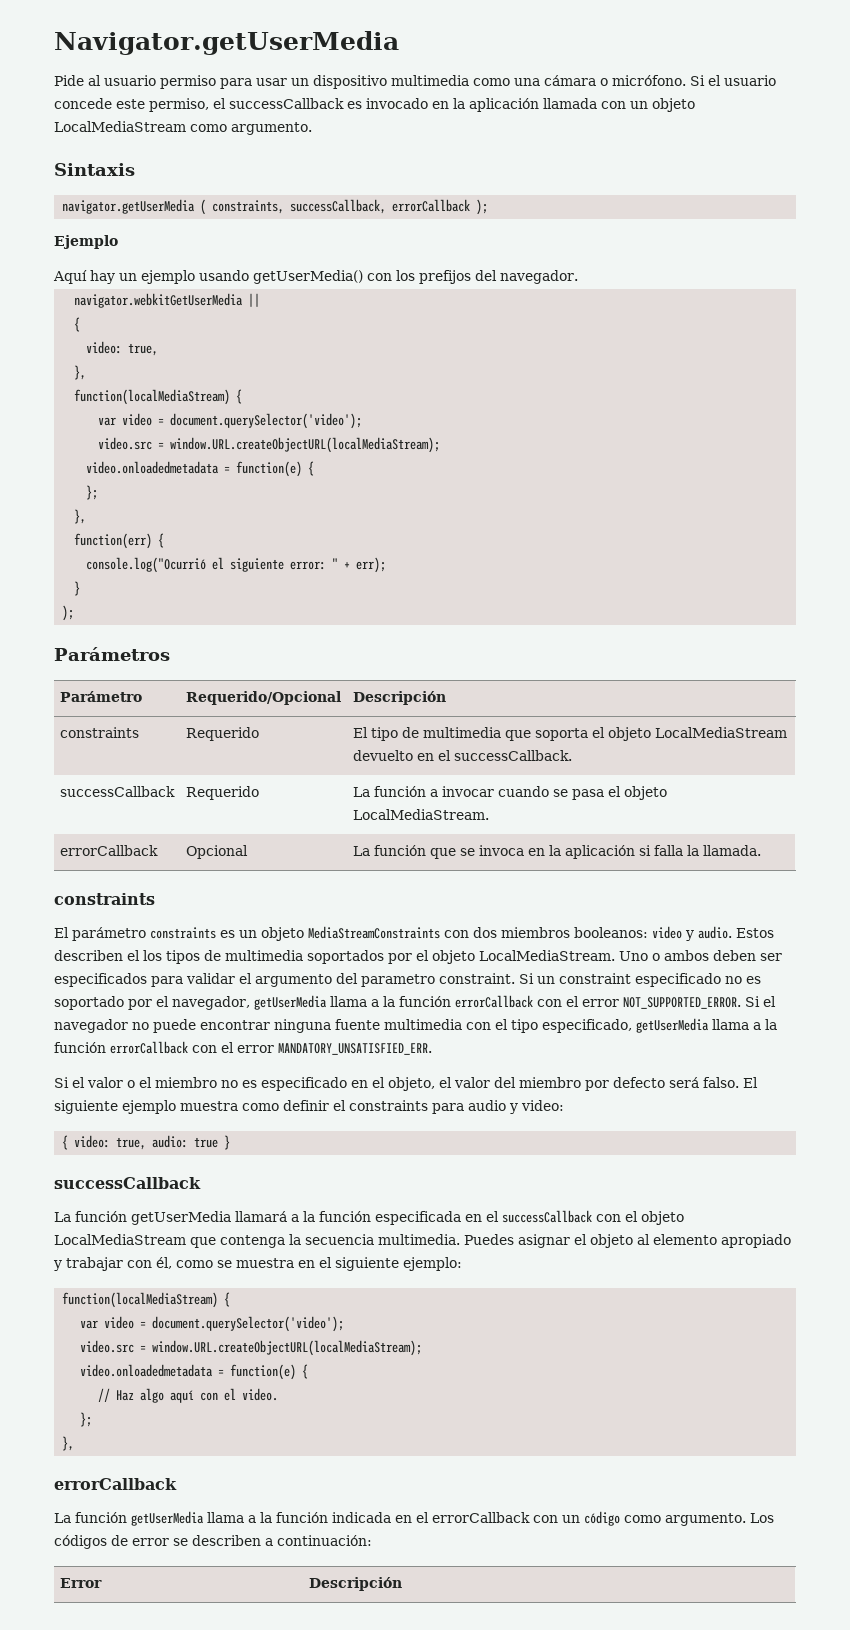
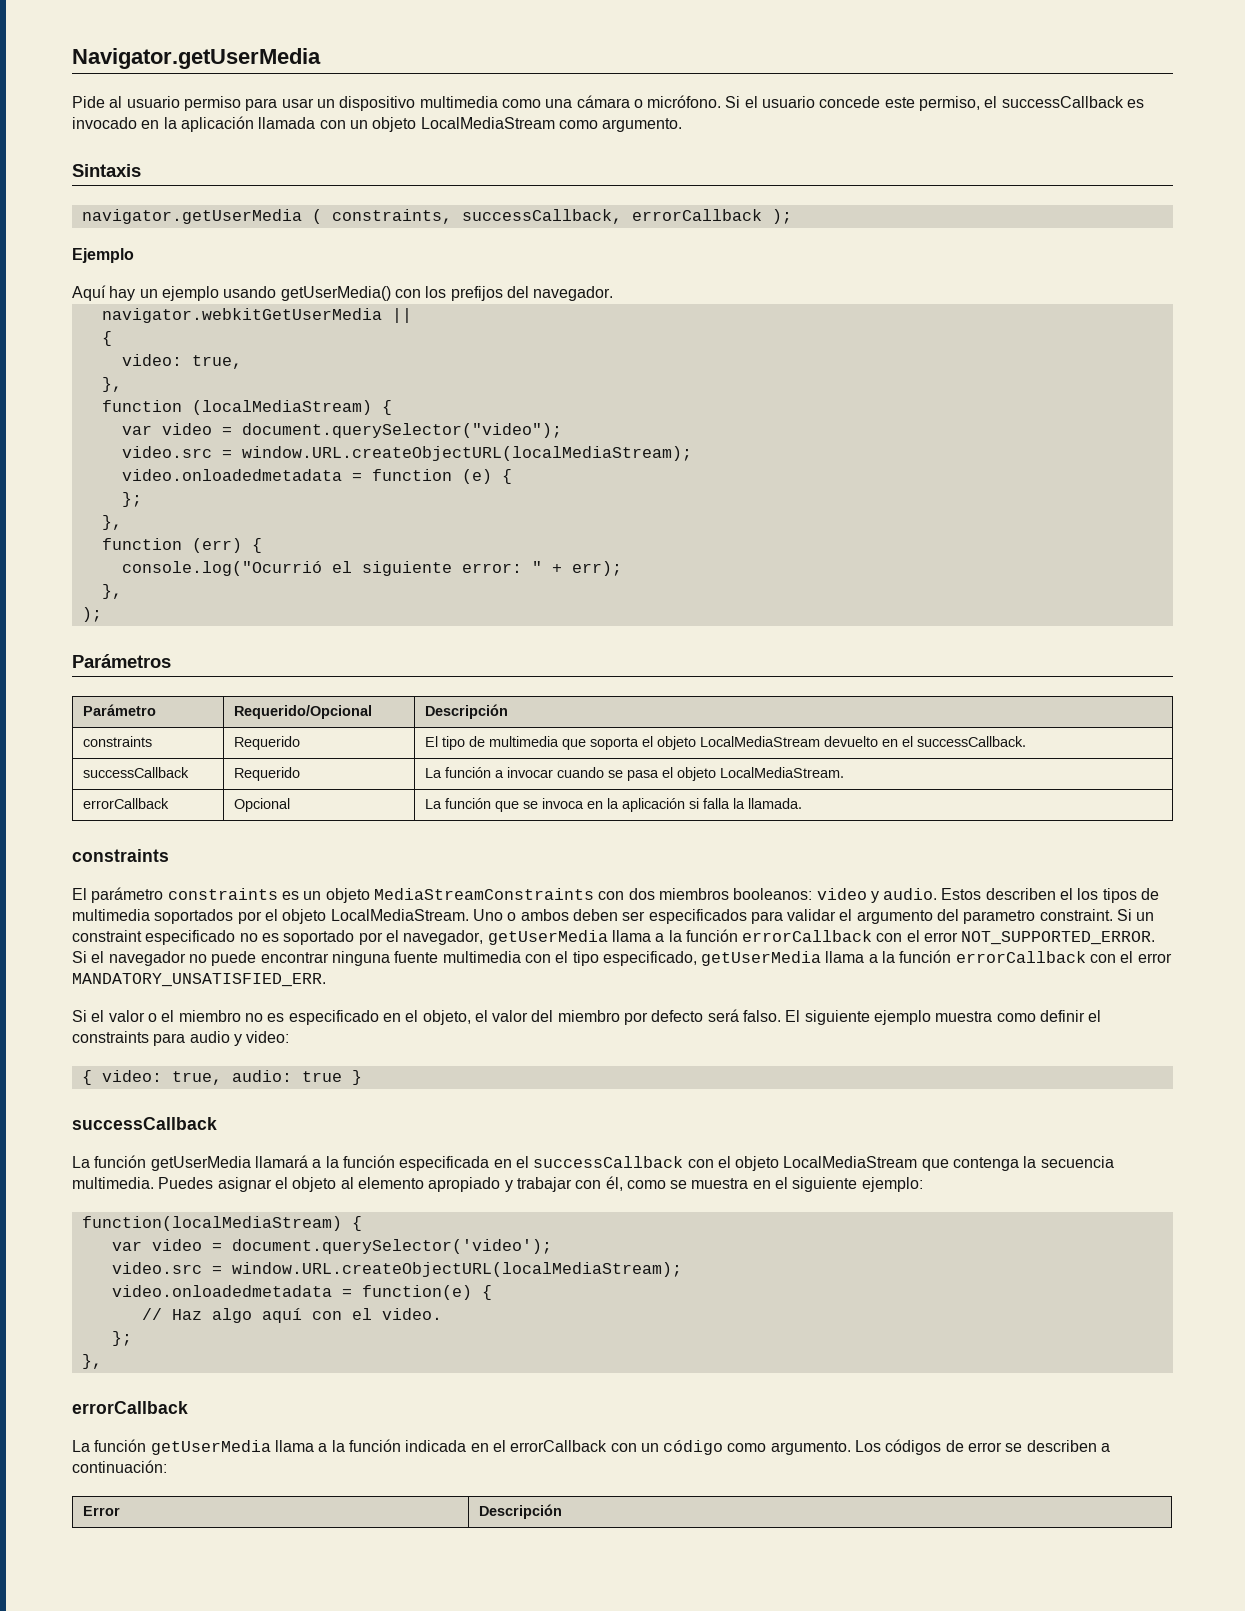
[74,389,243,405] [98,413,363,429] [98,437,441,453] [86,461,303,477] function(localMediaStream) { // var video = document.querySelector('video'); // video.src = window.URL.createObjectURL(localMediaStream); // video.onloadedmetadata = function(e) -> [101,400,392,415] [121,423,562,438] [121,446,692,461] [121,469,492,484] function (localMediaStream) { // var video = document.querySelector("video"); // video.src = window.URL.createObjectURL(localMediaStream); // video.onloadedmetadata = function (e)
[74,533,153,549] function(err) -> [101,538,242,553] function (err)
[74,581,81,596] } -> [101,584,122,599] },

